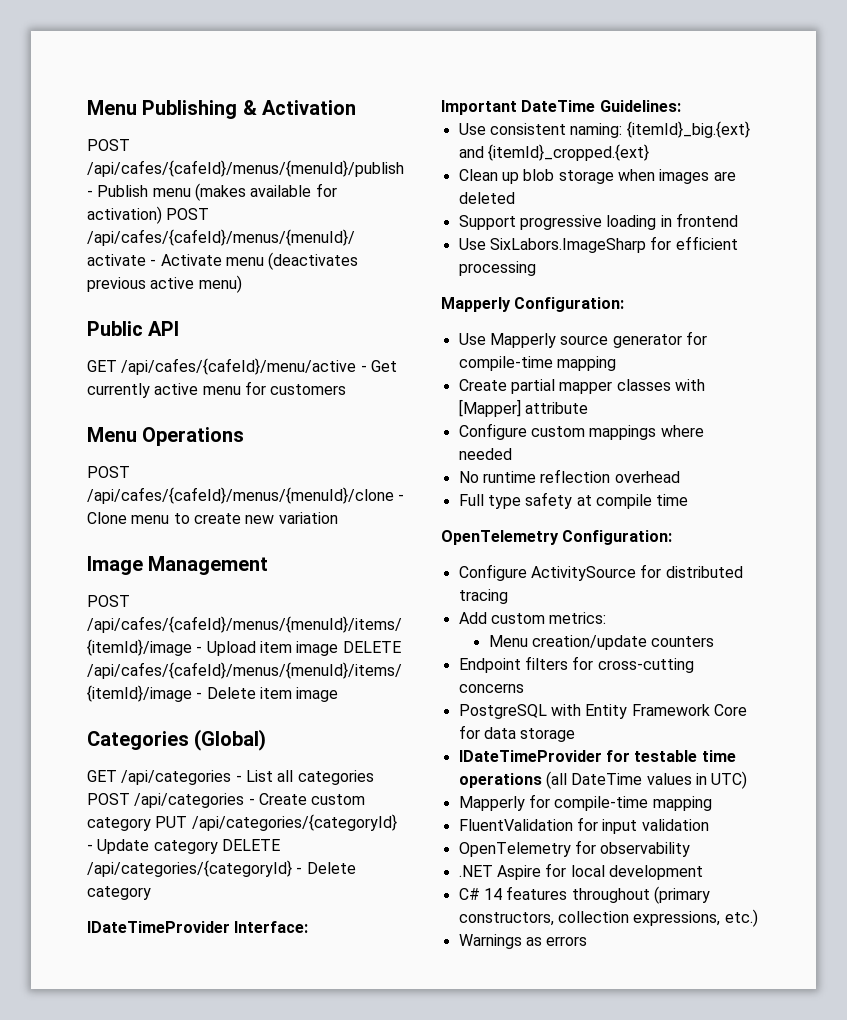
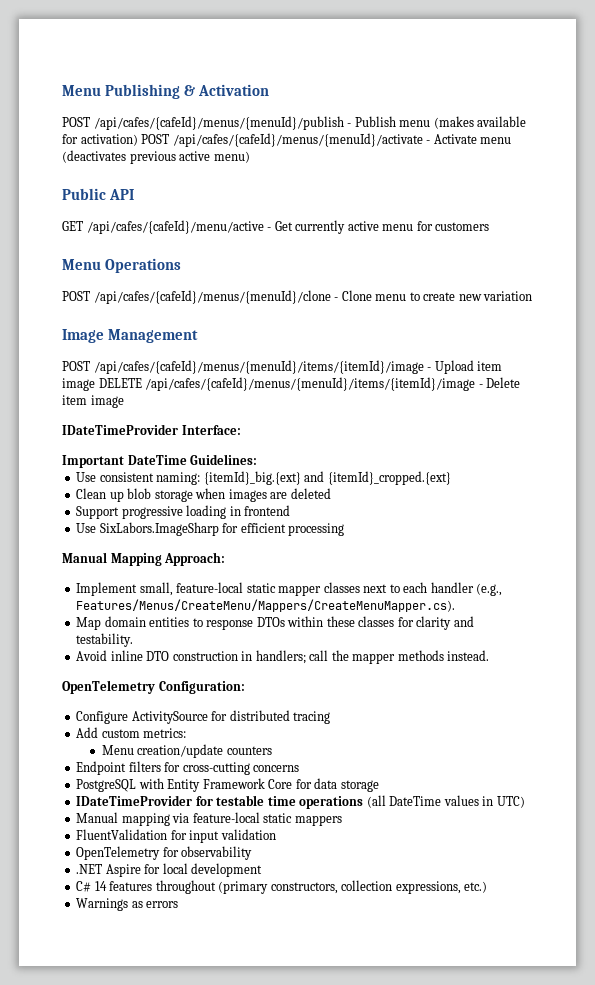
[87,729,267,751] [87,770,374,785] [87,793,366,808] [87,814,397,831] [87,839,280,854] [87,860,356,877] [87,886,151,900] // Categories (Global) // GET /api/categories - List all categories POST /api/categories - Create custom category PUT /api/categories/{categoryId} - Update category DELETE /api/categories/{categoryId} - Delete category -> (124, 401) none
[441,297,625,312] [458,331,707,348] [458,356,616,371] [458,379,705,394] [458,399,588,417] [458,423,704,440] [458,448,512,460] [458,469,680,483] [458,492,689,509] Mapperly Configuration: // Use Mapperly source generator for compile-time mapping // Create partial mapper classes with [Mapper] attribute // Configure custom mappings where needed // No runtime reflection overhead // Full type safety at compile time -> [62,552,226,566] [76,582,503,596] [76,599,456,612] [76,616,474,630] [76,633,134,647] [76,650,490,664] Manual Mapping Approach: // Implement small, feature-local static mapper classes next to each handler (e.g., Features/Menus/CreateMenu/Mappers/CreateMenuMapper.cs). // Map domain entities to response DTOs within these classes for clarity and testability. // Avoid inline DTO construction in handlers; call the mapper methods instead.
[458,794,712,811] Mapperly for compile-time mapping -> [76,812,342,826] Manual mapping via feature-local static mappers

